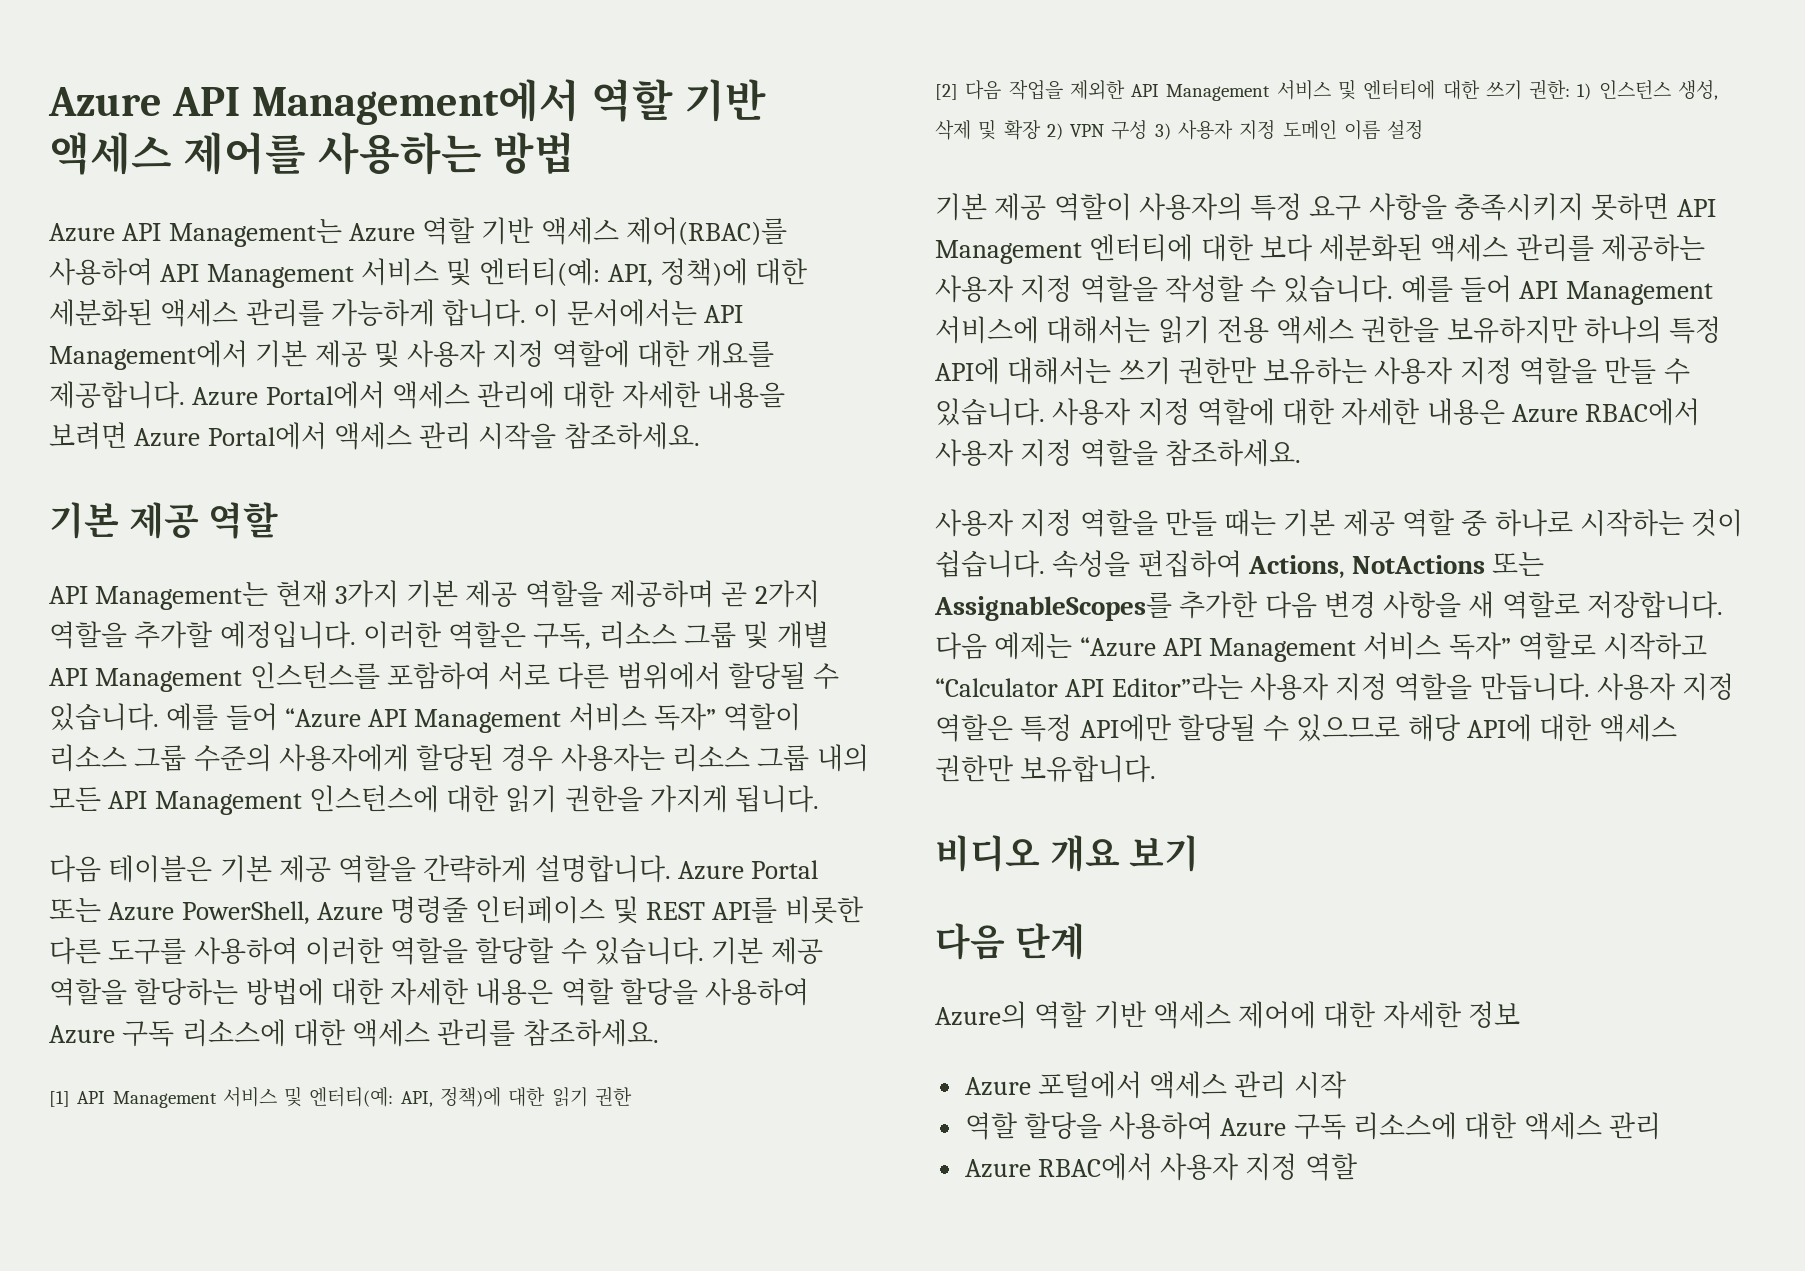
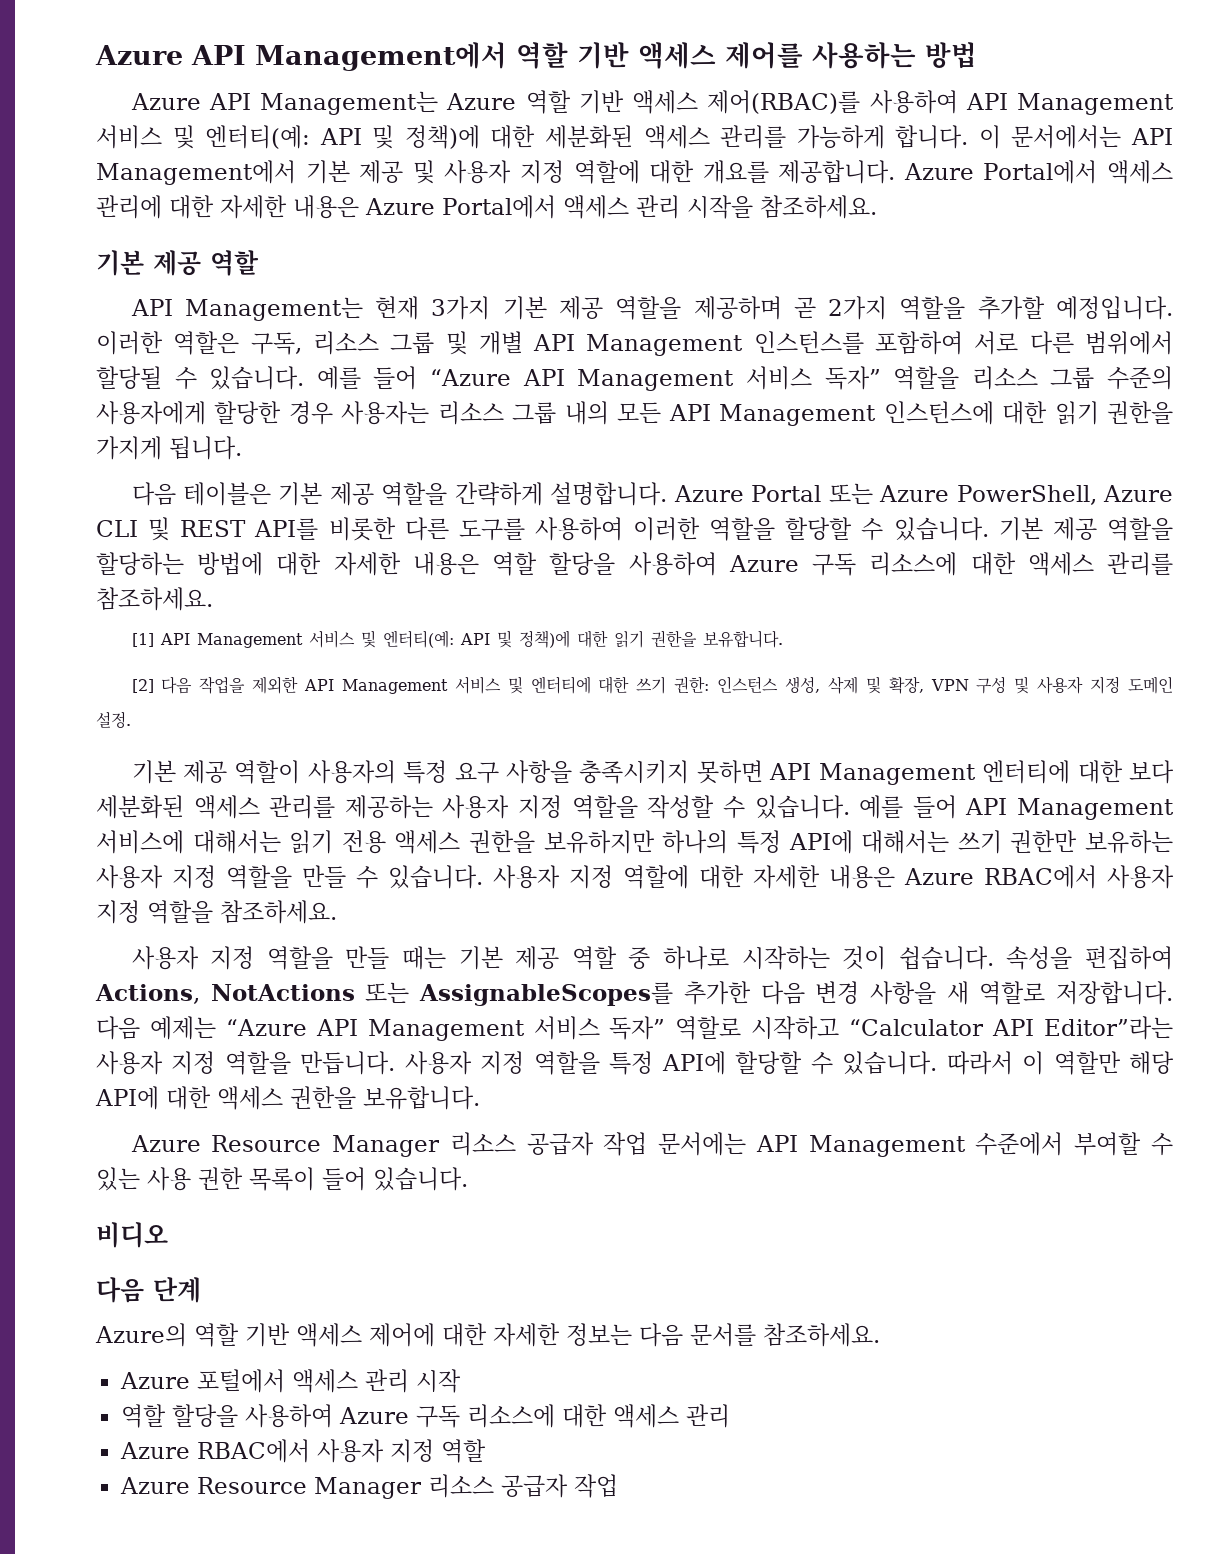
[607,264,653,287] API, -> [319,125,395,149] API 및
[707,381,786,409] [49,422,127,450] 내용을 보려면 -> [293,195,359,219] 내용은
[723,703,802,731] 역할이 -> [893,366,960,390] 역할을
[416,744,495,771] 할당된 -> [214,401,282,424] 할당한
[390,896,606,924] 명령줄 인터페이스 -> [96,520,138,537] CLI
[400,1091,433,1107] API, -> [459,630,512,648] API 및
[594,1086,632,1106] 권한 -> [650,630,783,648] 권한을 보유합니다.
[1577,83,1592,100] 1) -> (710, 684) none
[1003,120,1063,140] 확장 2) -> [888,676,924,694] 확장,
[1154,123,1171,140] 3) -> [1014,676,1030,694] 및
[1343,120,1424,140] 이름 설정 -> [96,711,131,728] 설정.
[935,714,1401,742] 역할은 특정 API에만 할당될 수 있으므로 -> [533,1051,1121,1075] 역할을 특정 API에 할당할 수 있습니다. 따라서 이 역할만
[935,755,1157,783] 권한만 보유합니다. -> [290,1086,480,1110] [130,1132,1173,1157] [96,1167,468,1191] 권한을 보유합니다. // Azure Resource Manager 리소스 공급자 작업 문서에는 API Management 수준에서 부여할 수 있는 사용 권한 목록이 들어 있습니다.
[1049,835,1200,872] 개요 보기 -> (168, 1235) none
[1468,1001,1521,1028] 정보 -> [566,1323,880,1347] 정보는 다음 문서를 참조하세요.
(1357, 1167) none -> [120,1474,619,1499] // Azure Resource Manager 리소스 공급자 작업

